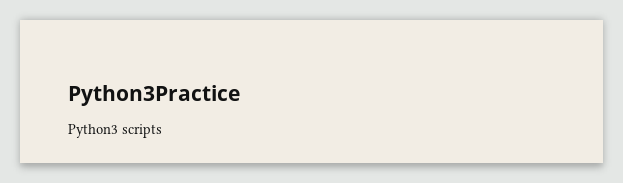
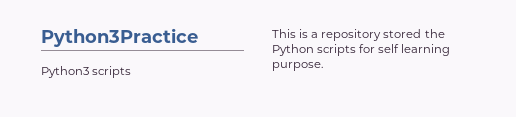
(162, 131) none -> [272,29,445,41] [272,44,451,56] [272,62,323,71] // This is a repository stored the Python scripts for self learning purpose.

